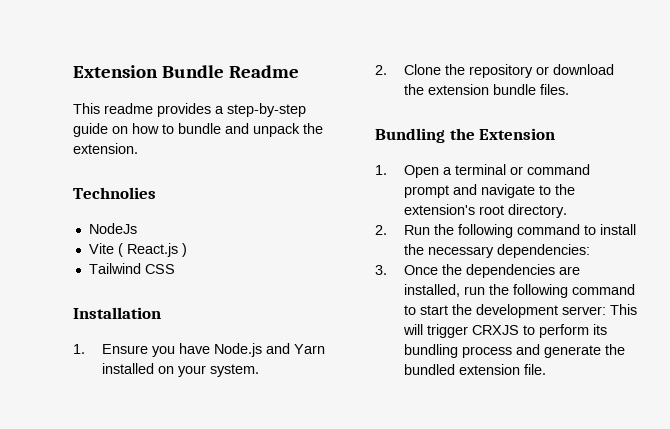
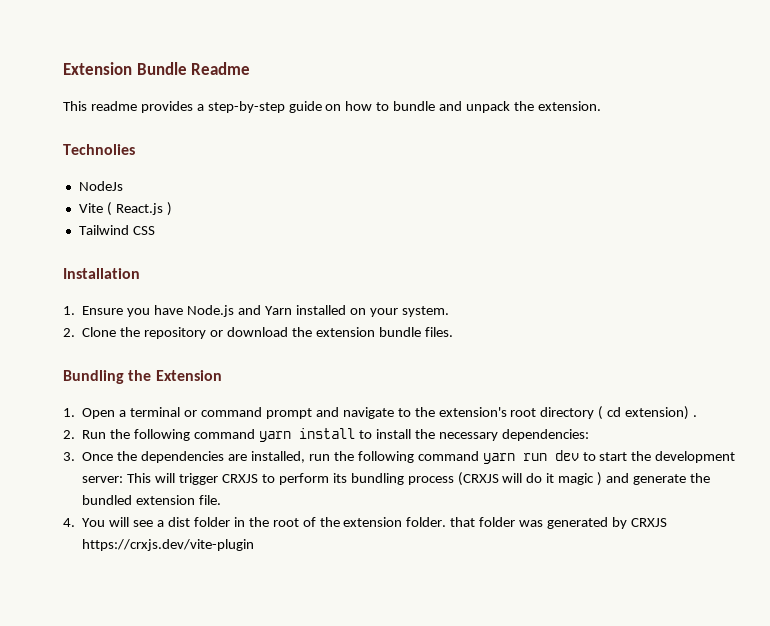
[507,204,567,218] directory. -> [540,406,698,420] directory ( cd extension) .
(580, 229) none -> [259,428,356,442] yarn install
(635, 289) none -> [482,450,579,464] yarn run dev
(512, 352) none -> [457,472,603,486] (CRXJS will do it magic )
(546, 369) none -> [63,517,667,529] [82,539,255,551] // 4. You will see a dist folder in the root of the extension folder. that folder was generated by CRXJS https://crxjs.dev/vite-plugin

